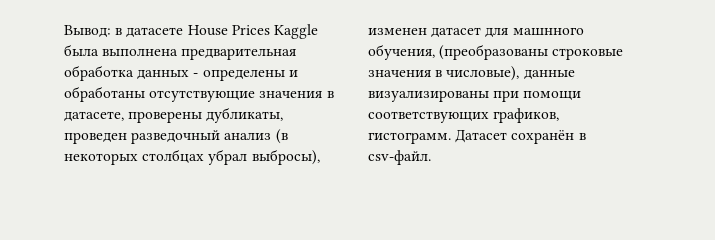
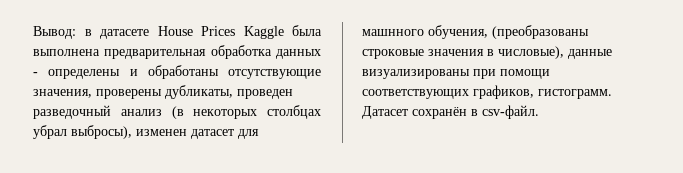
[259,91,334,98] [64,111,124,122] значения в датасете, -> [33,89,92,98] значения,

